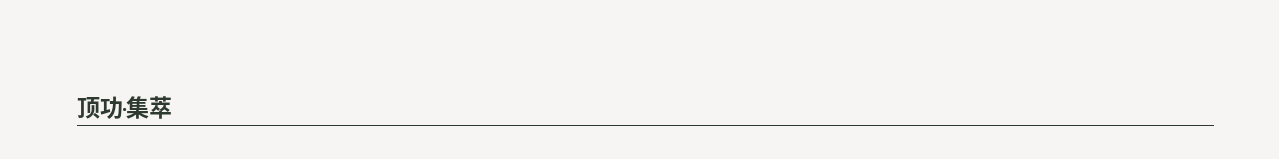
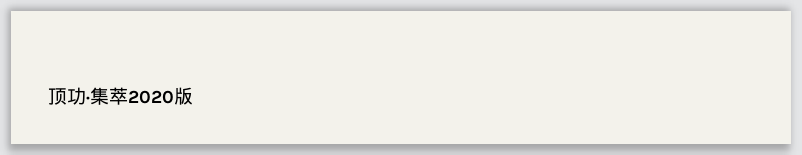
(172, 107) none -> [128,87,193,105] 2020版

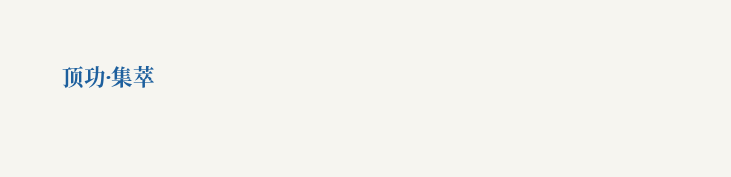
[128,87,193,105] 2020版 -> (155, 76) none

